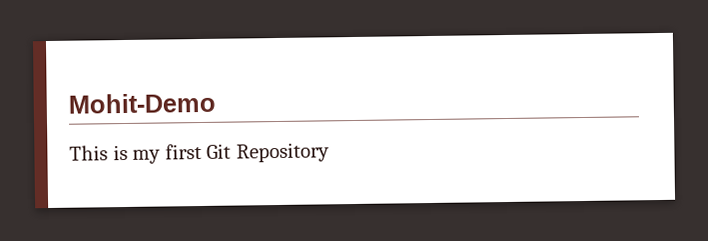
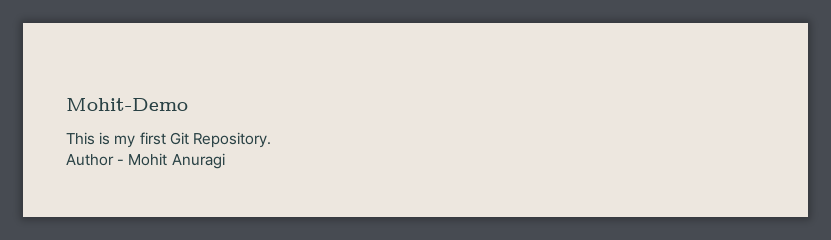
[235,142,330,163] Repository -> [192,132,271,148] [66,153,225,169] Repository. // Author - Mohit Anuragi

